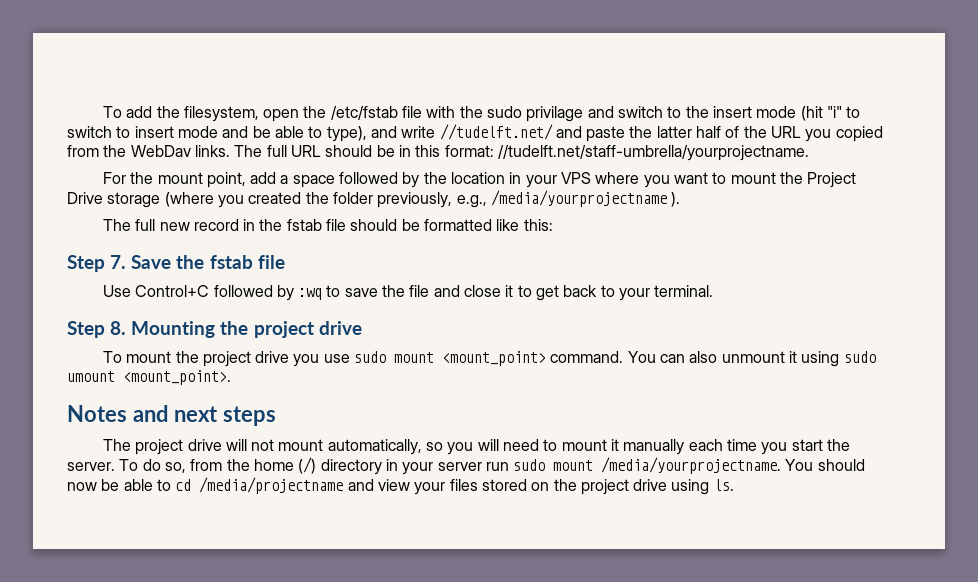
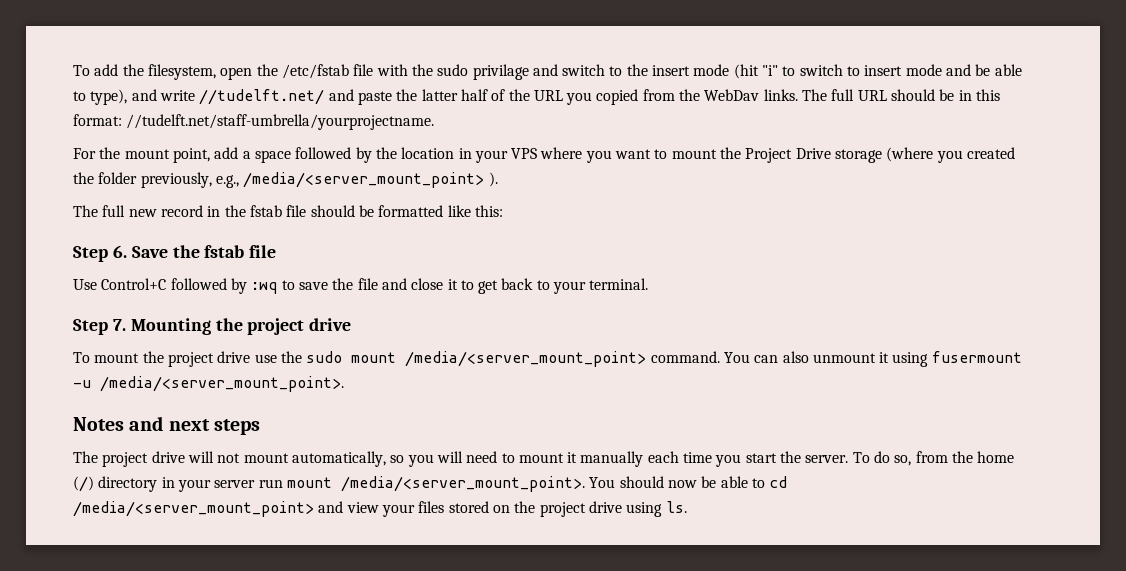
[490,190,667,207] /media/yourprojectname -> [243,172,485,188] /media/<server_mount_point>
[110,255,127,269] 7. -> [112,245,127,258] 6.
[110,321,127,335] 8. -> [112,319,126,331] 7.
[293,351,547,367] you use sudo mount <mount_point> -> [254,351,647,367] use the sudo mount /media/<server_mount_point>
[843,351,876,363] [67,370,231,385] sudo umount <mount_point>. -> [931,351,1022,363] [73,376,344,392] fusermount -u /media/<server_mount_point>.
[513,457,782,474] sudo mount /media/yourprojectname. -> [286,476,585,492] mount /media/<server_mount_point>.
[199,477,344,494] /media/projectname -> [73,501,314,517] /media/<server_mount_point>

